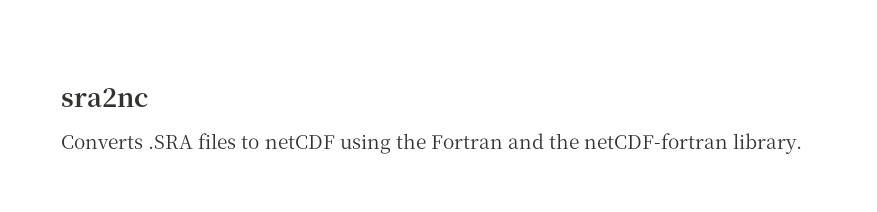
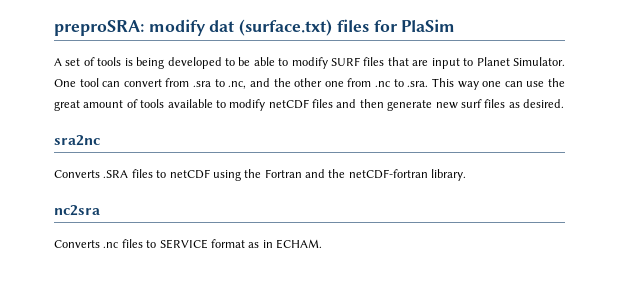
(61, 97) none -> [54,19,456,36] [54,57,566,69] [54,78,565,90] [54,99,564,111] preproSRA: modify dat (surface.txt) files for PlaSim // A set of tools is being developed to be able to modify SURF files that are input to Planet Simulator. One tool can convert from .sra to .nc, and the other one from .nc to .sra. This way one can use the great amount of tools available to modify netCDF files and then generate new surf files as desired. //
(803, 143) none -> [54,205,100,216] [54,239,322,249] // nc2sra // Converts .nc files to SERVICE format as in ECHAM.

